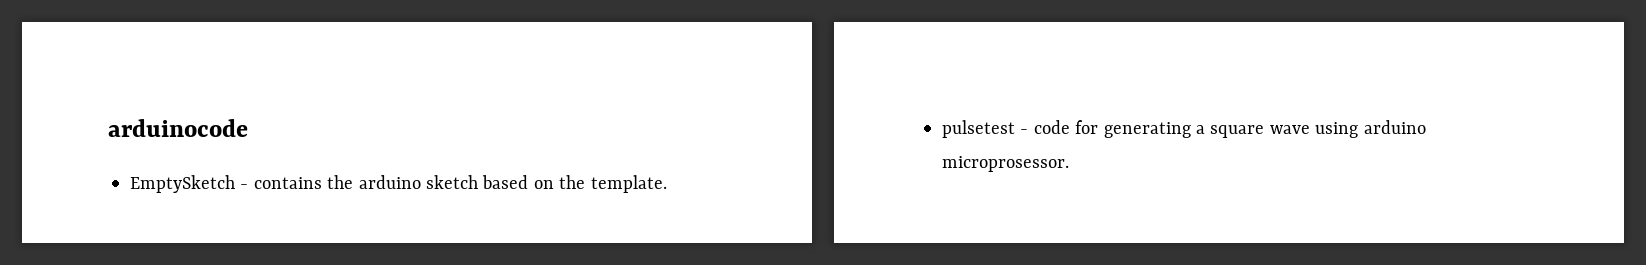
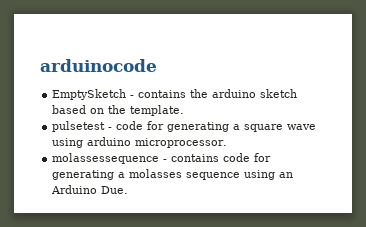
[942,156,1069,172] microprosessor. -> [135,138,228,148] [52,153,272,164] [52,169,294,180] [51,185,129,194] microprocessor. // molassessequence - contains code for generating a molasses sequence using an Arduino Due.

